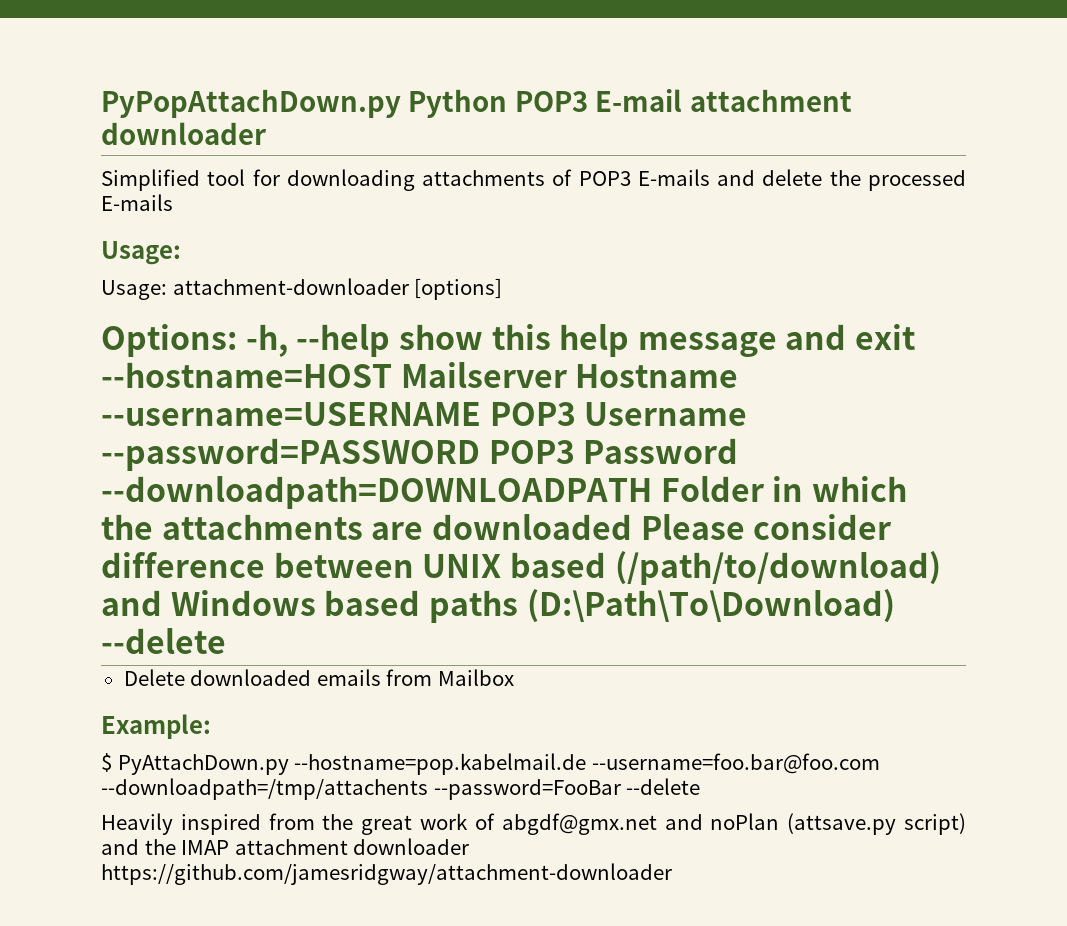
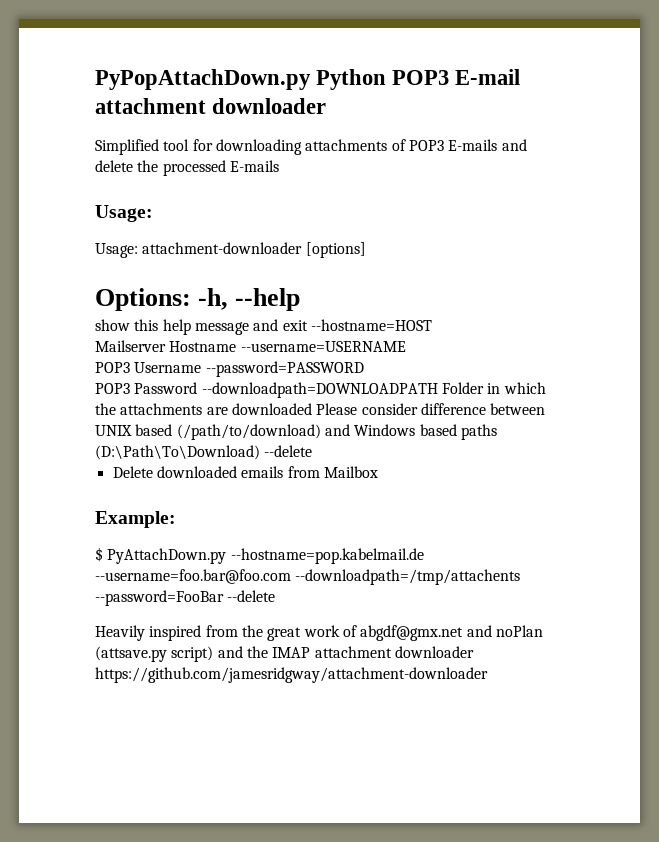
(391, 340) none -> (301, 299) //
(392, 375) none -> (432, 325) //
(481, 414) none -> (406, 346) //
(480, 454) none -> (364, 369) //

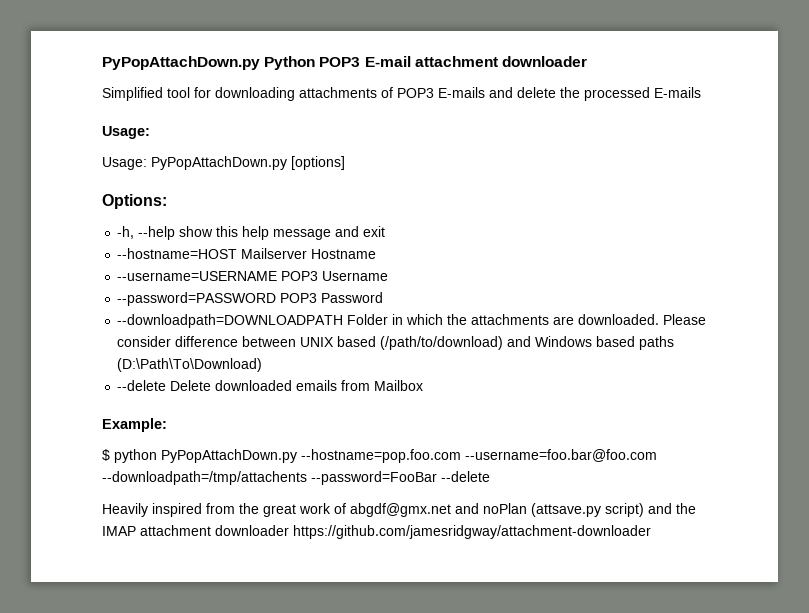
[142,242,303,254] attachment-downloader -> [151,156,287,170] PyPopAttachDown.py
(191, 299) none -> (167, 201) //
(301, 299) // -> (176, 233) none
(308, 325) none -> (386, 231) //
(432, 325) // -> (238, 253) none
(237, 346) none -> (377, 254) //
(406, 346) // -> (278, 276) none
(202, 367) none -> (389, 276) //
(364, 369) // -> (277, 299) none
(198, 388) none -> (384, 297) //
[231,403,312,415] downloaded -> [578,314,660,325] downloaded.
[264,445,313,457] --delete // -> [117,380,167,391] // --delete
[107,548,424,564] PyAttachDown.py --hostname=pop.kabelmail.de -> [114,449,461,463] python PyPopAttachDown.py --hostname=pop.foo.com

